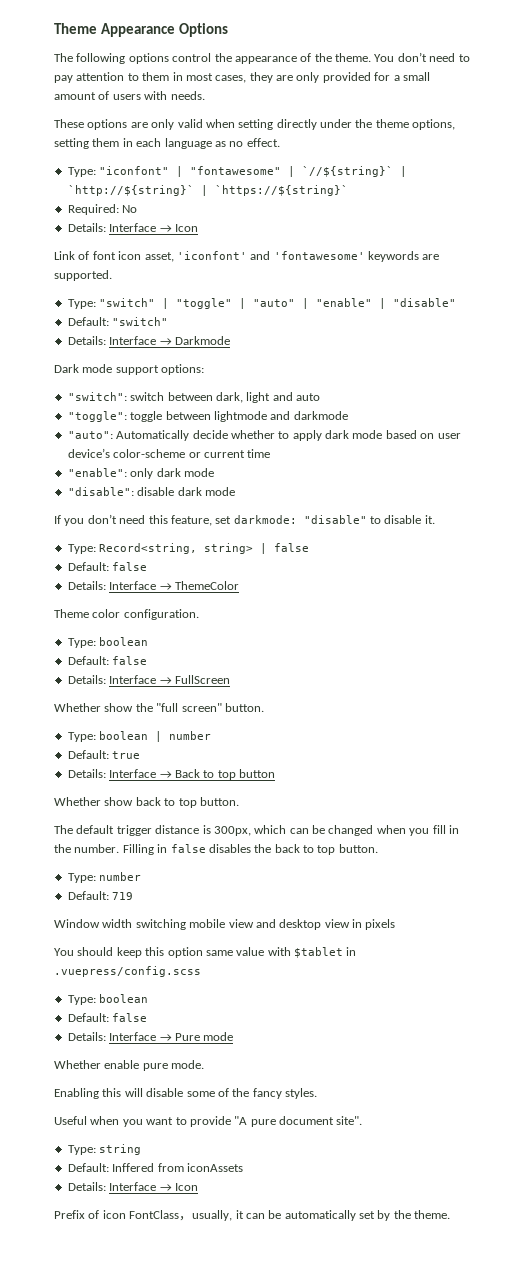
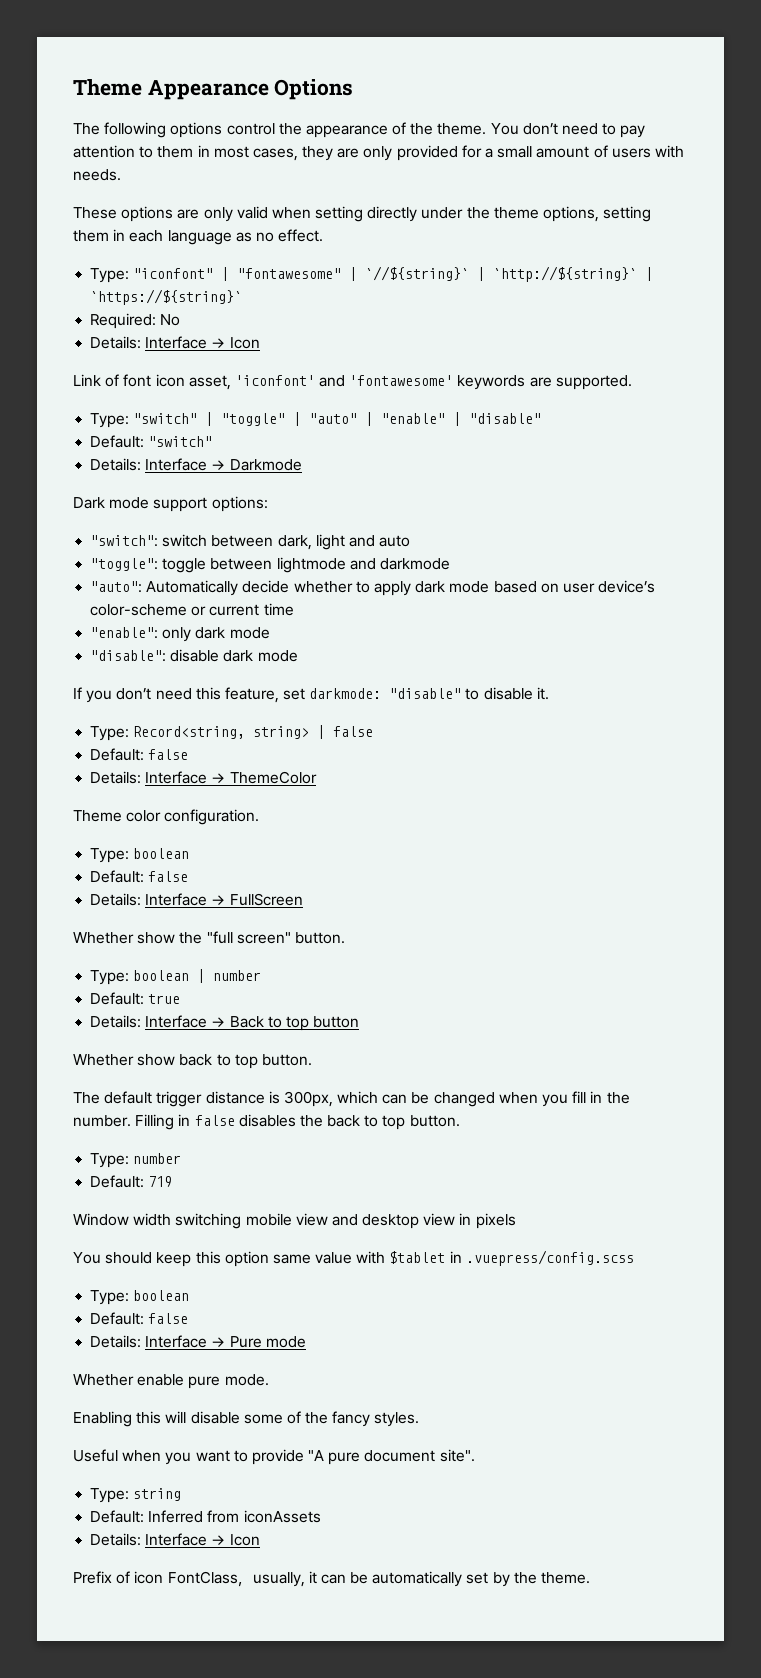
[112,1163,155,1172] Inffered -> [148,1510,204,1523] Inferred

